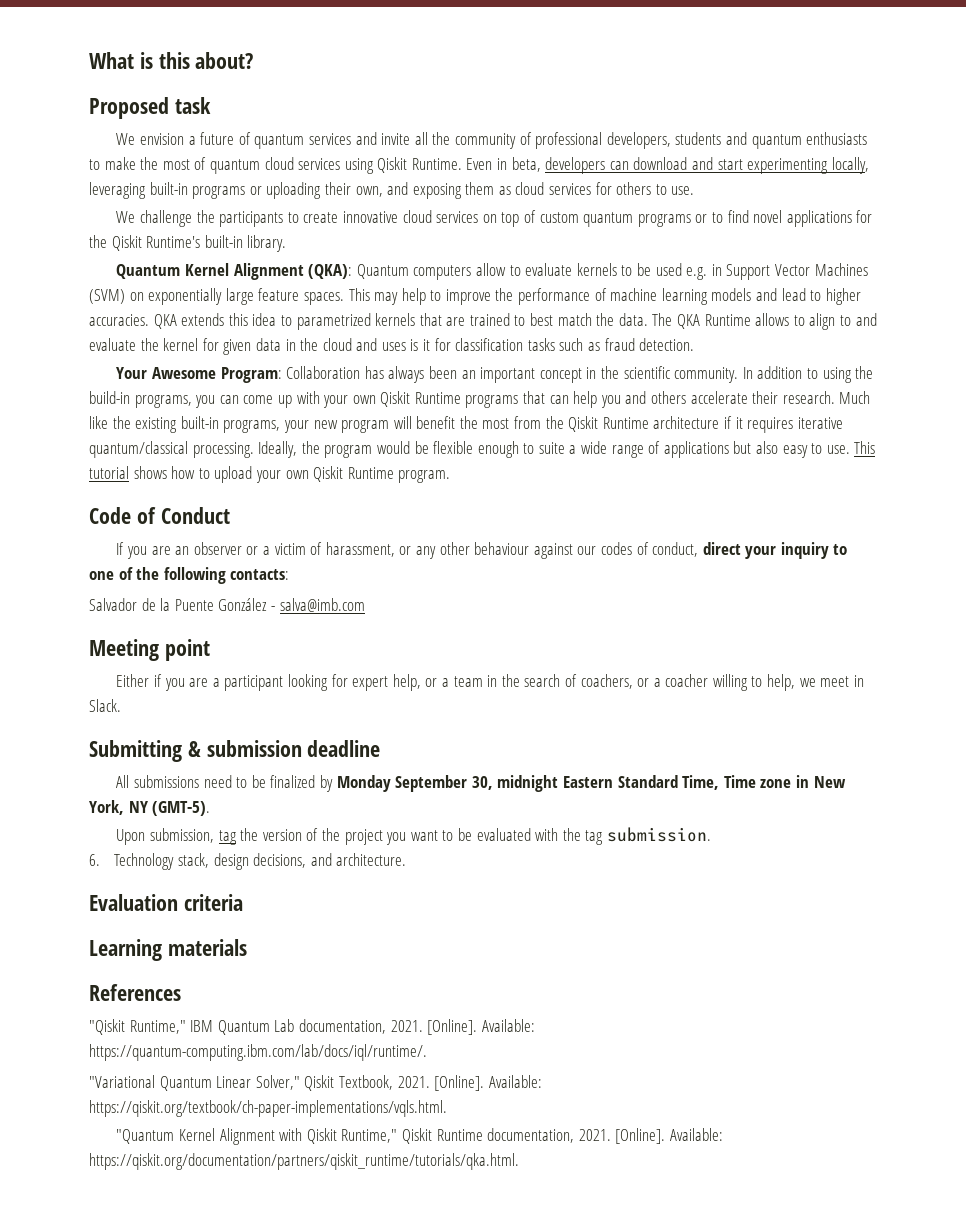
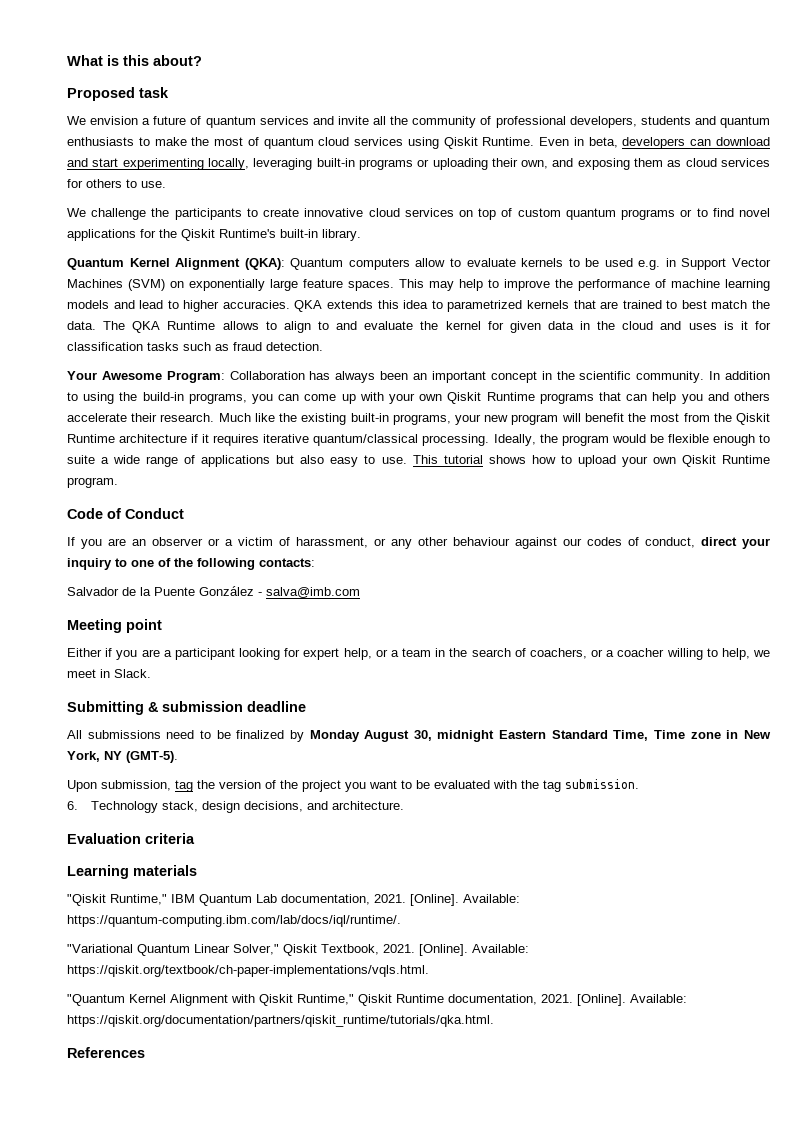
[395,775,468,792] September -> [364,730,410,742] August
[89,984,181,1001] // References -> (197, 870) none
(519, 1161) none -> [67,1047,145,1058] // References

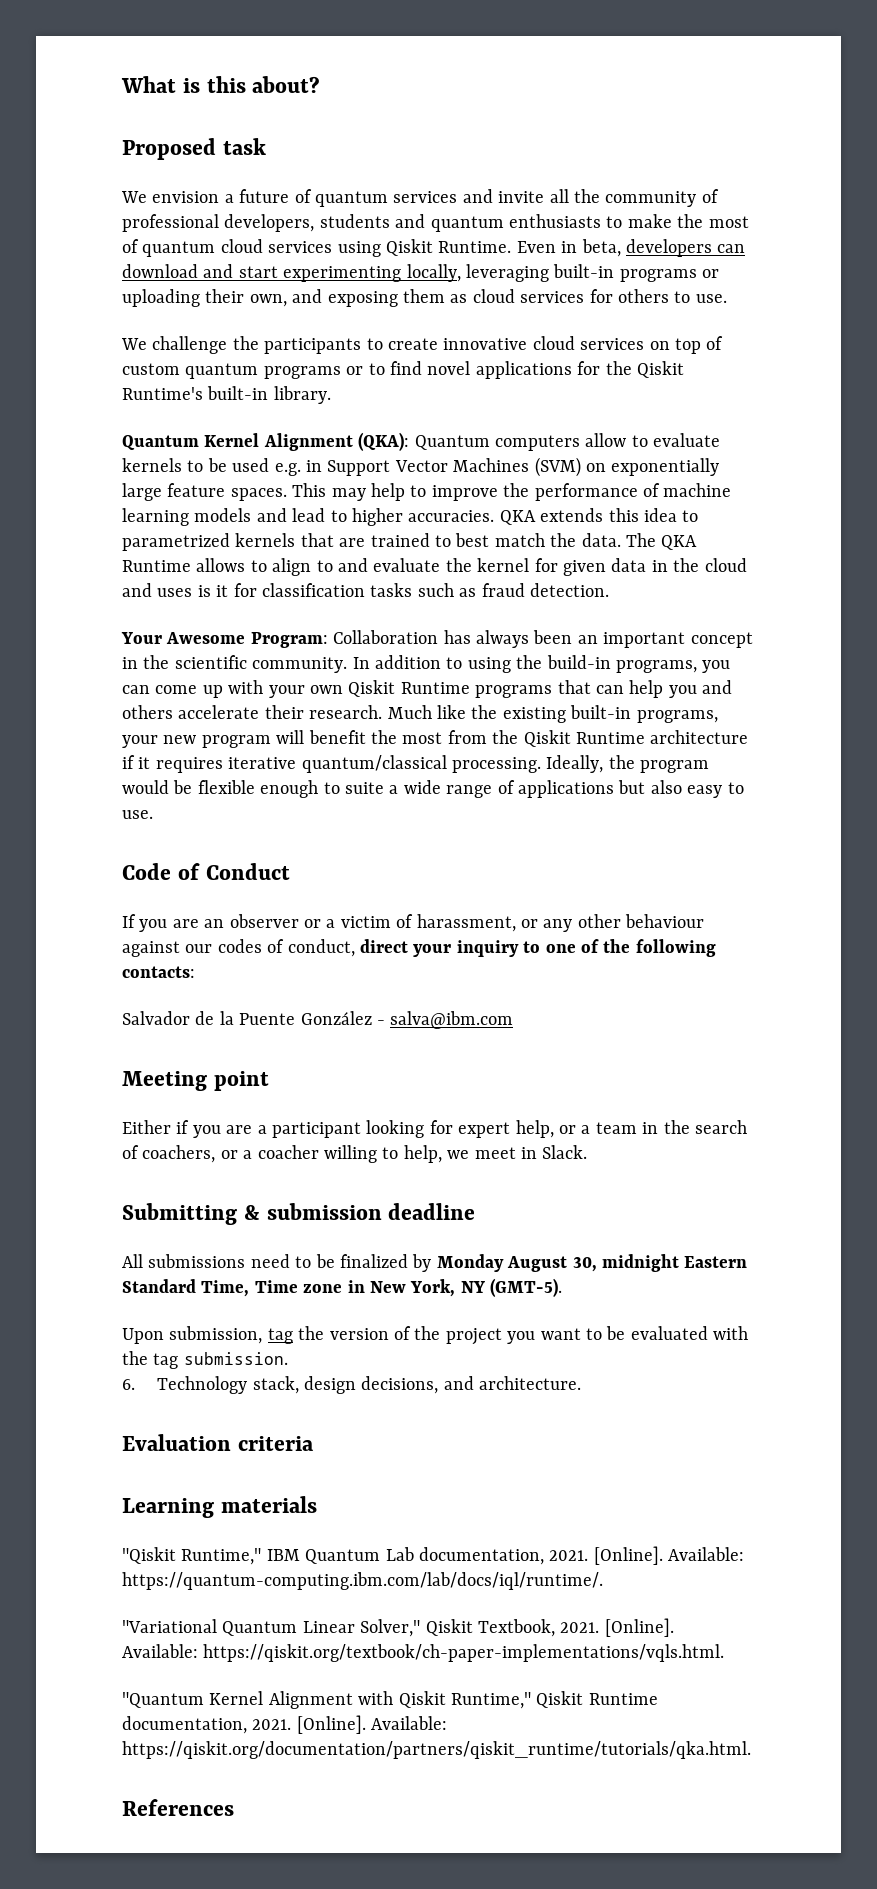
[412,455,770,467] [67,477,118,488] This tutorial shows how to upload your own Qiskit Runtime program. -> (153, 814) none
[266,587,360,598] salva@imb.com -> [390,1011,514,1029] salva@ibm.com

